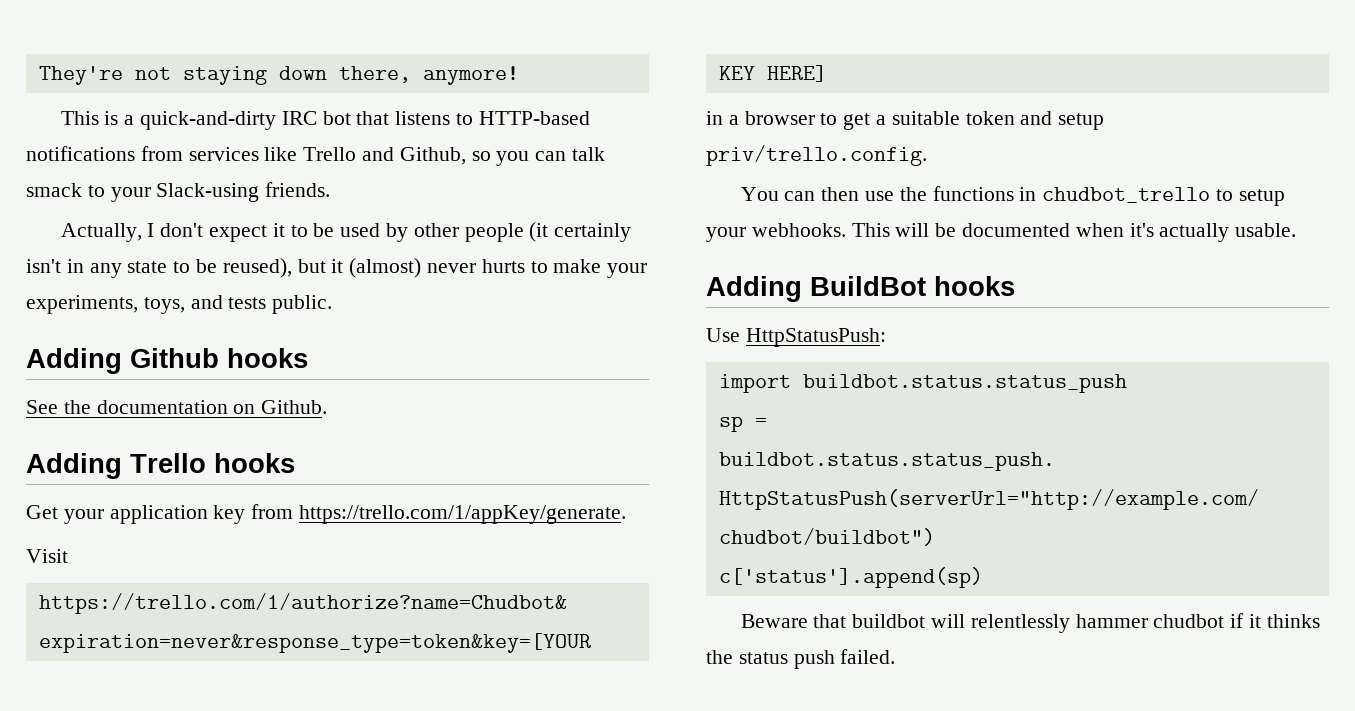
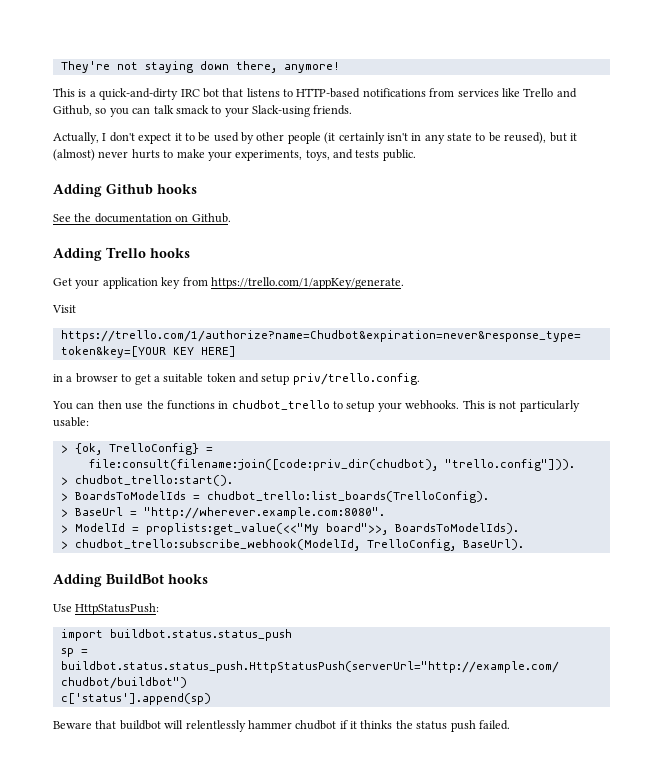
[895,223,1297,242] will be documented when it's actually usable. -> [487,400,580,412] [53,417,89,427] [60,443,213,455] [88,459,575,471] [60,475,233,486] [60,491,489,503] [60,507,385,519] [60,523,519,535] [60,539,524,551] is not particularly usable: // > {ok, TrelloConfig} = // file:consult(filename:join([code:priv_dir(chudbot), "trello.config"])). // > chudbot_trello:start(). // > BoardsToModelIds = chudbot_trello:list_boards(TrelloConfig). // > BaseUrl = "http://wherever.example.com:8080". // > ModelId = proplists:get_value(<<"My board">>, BoardsToModelIds). // > chudbot_trello:subscribe_webhook(ModelId, TrelloConfig, BaseUrl).

